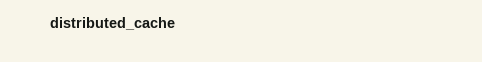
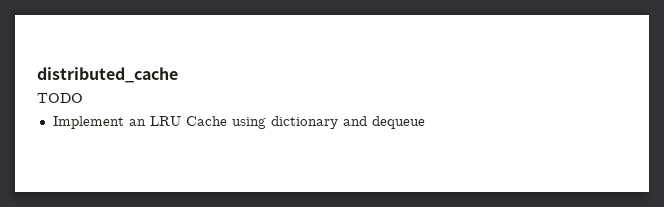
(175, 23) none -> [37,93,83,103] [52,116,425,129] // TODO // Implement an LRU Cache using dictionary and dequeue

